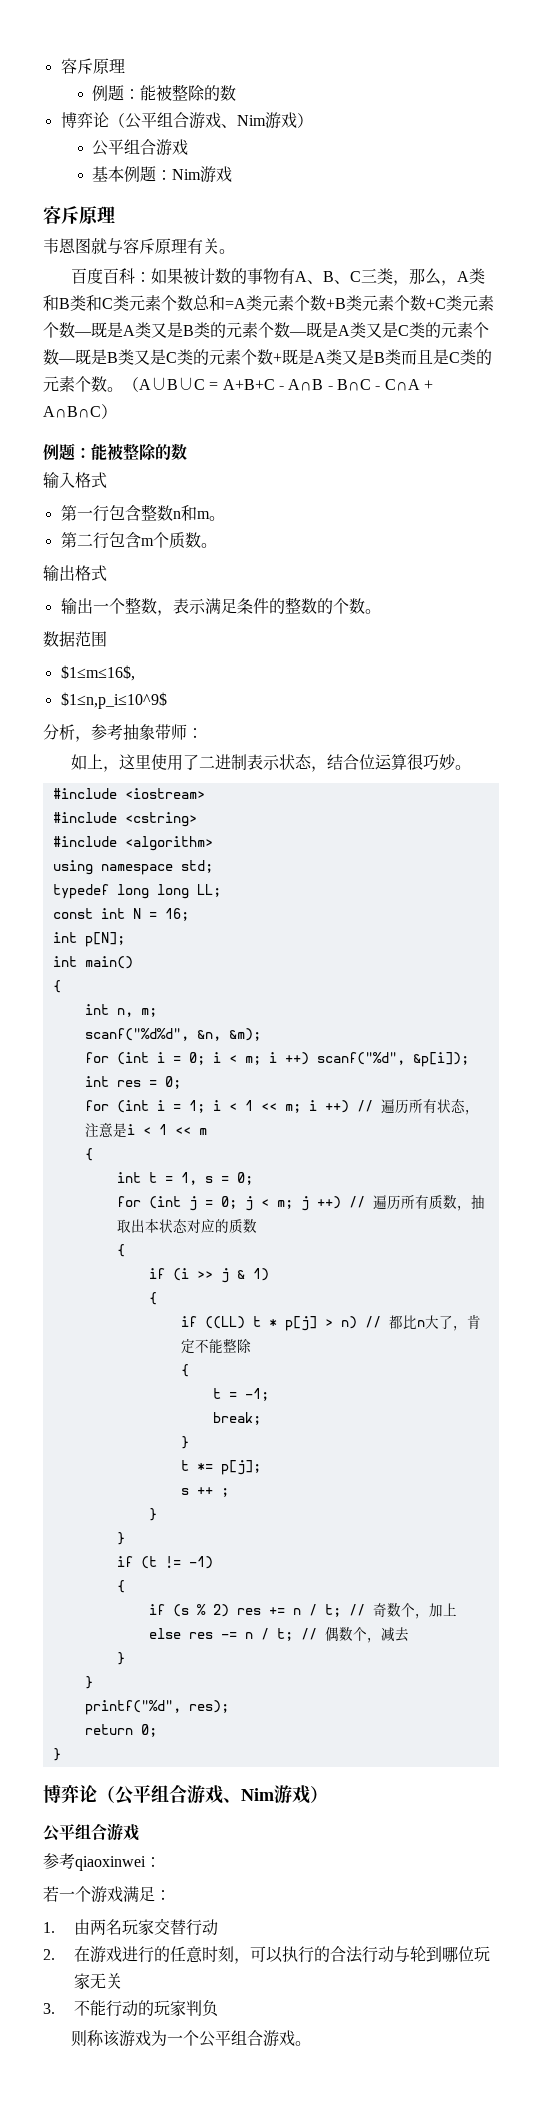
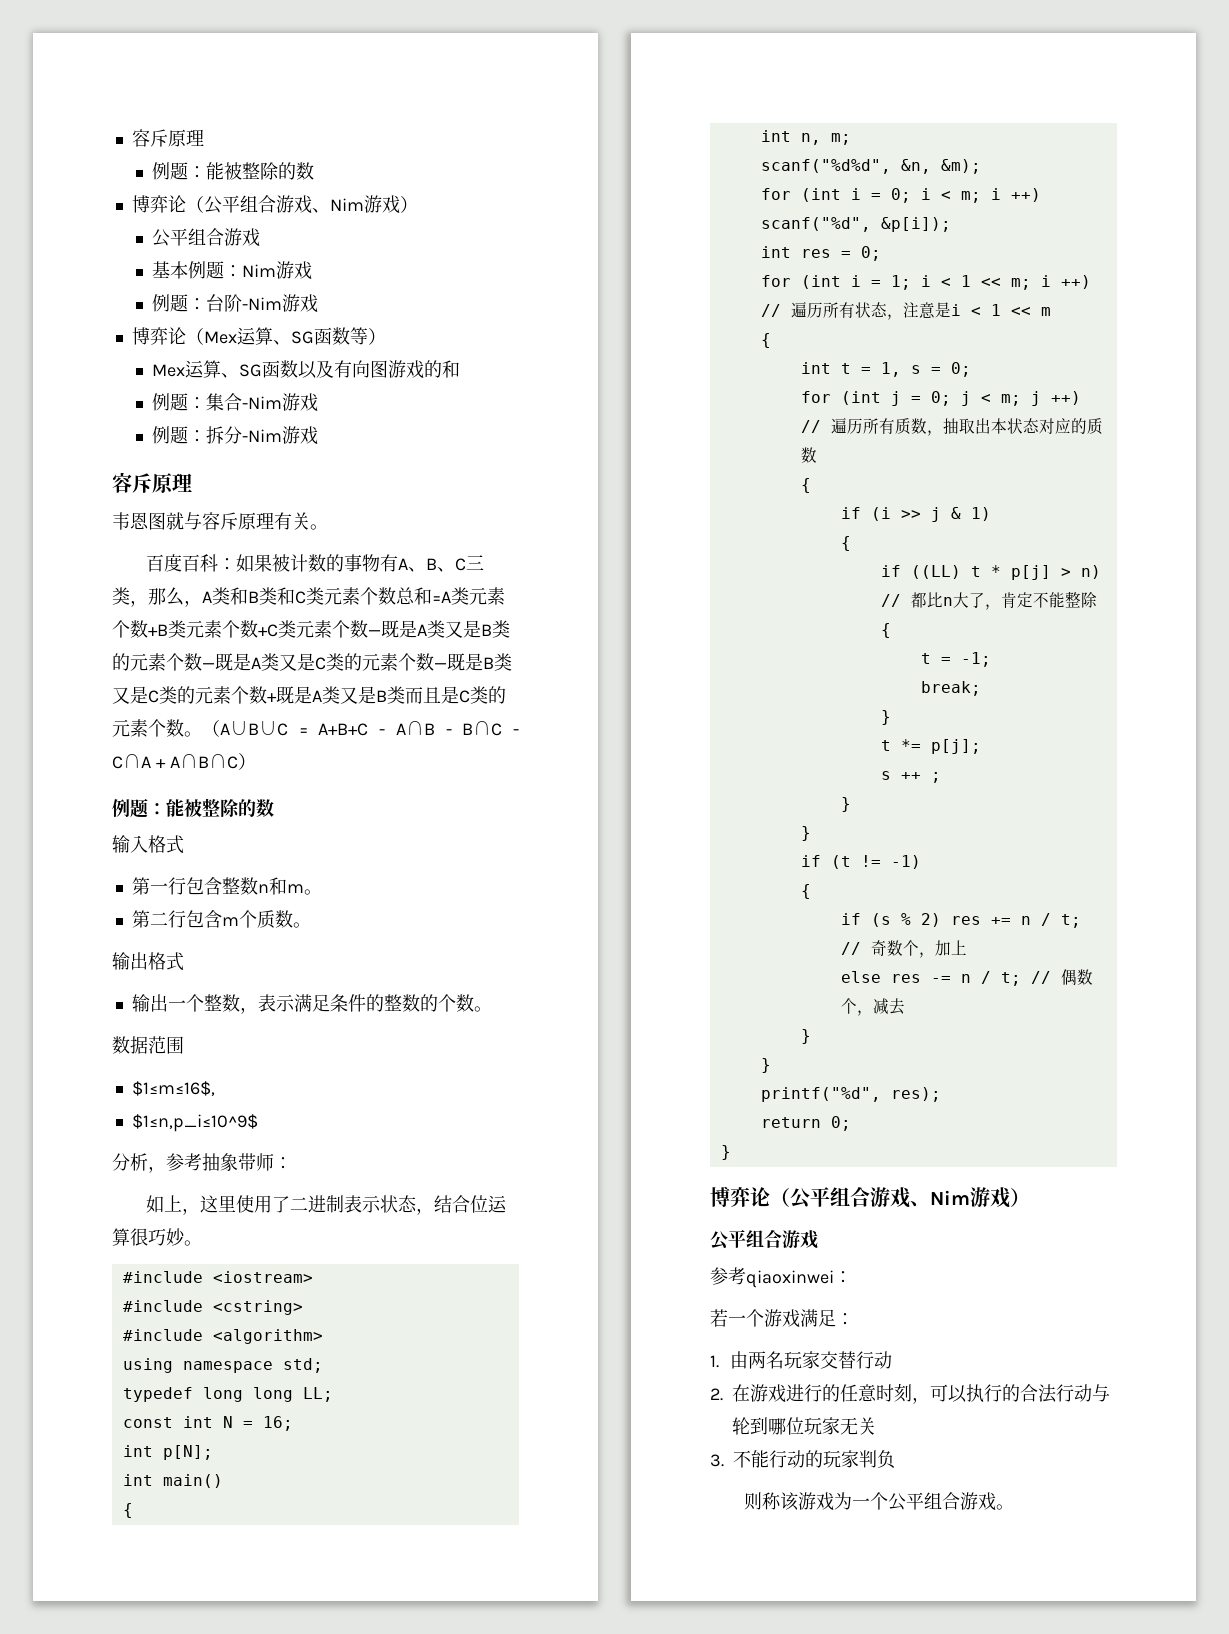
(233, 174) none -> [152,294,319,313] [131,327,386,345] [152,360,461,379] [152,393,319,412] [152,426,319,445] // 例题：台阶-Nim游戏 // 博弈论（Mex运算、SG函数等） // Mex运算、SG函数以及有向图游戏的和 // 例题：集合-Nim游戏 // 例题：拆分-Nim游戏

